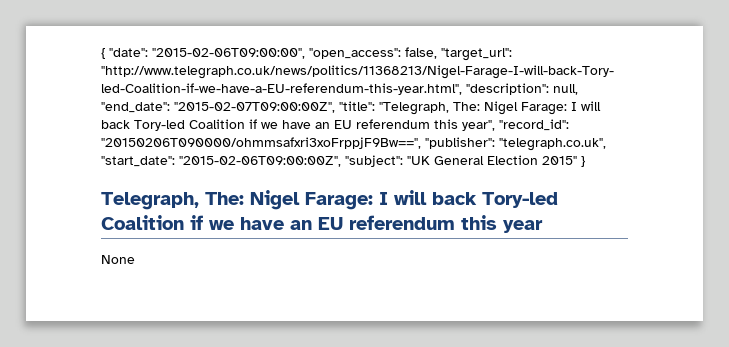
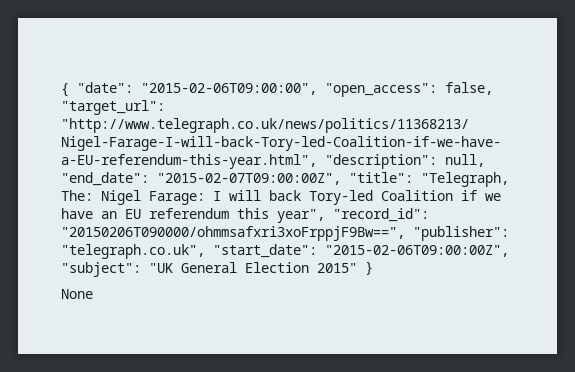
[101,190,558,210] [101,215,543,233] // Telegraph, The: Nigel Farage: I will back Tory-led Coalition if we have an EU referendum this year -> (373, 268) none

